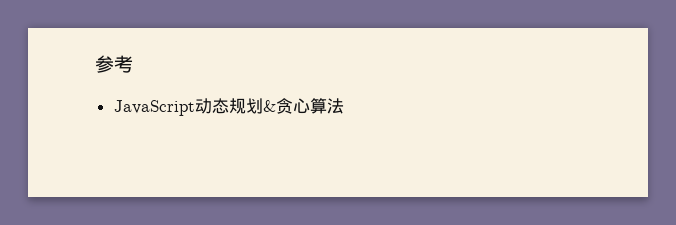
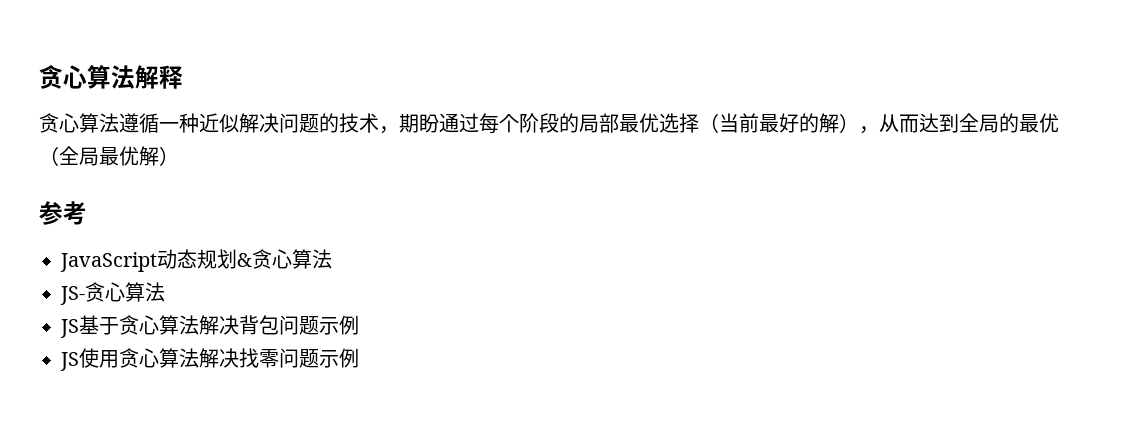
(95, 64) none -> [39,65,183,89] [39,113,1059,134] [39,146,179,166] 贪心算法解释 // 贪心算法遵循一种近似解决问题的技术，期盼通过每个阶段的局部最优选择（当前最好的解），从而达到全局的最优（全局最优解） //
(344, 106) none -> [60,282,165,305] [60,315,359,338] [60,348,359,371] // JS-贪心算法 // JS基于贪心算法解决背包问题示例 // JS使用贪心算法解决找零问题示例

